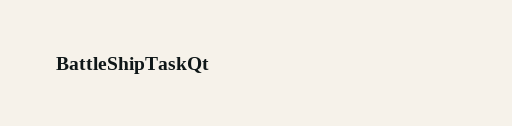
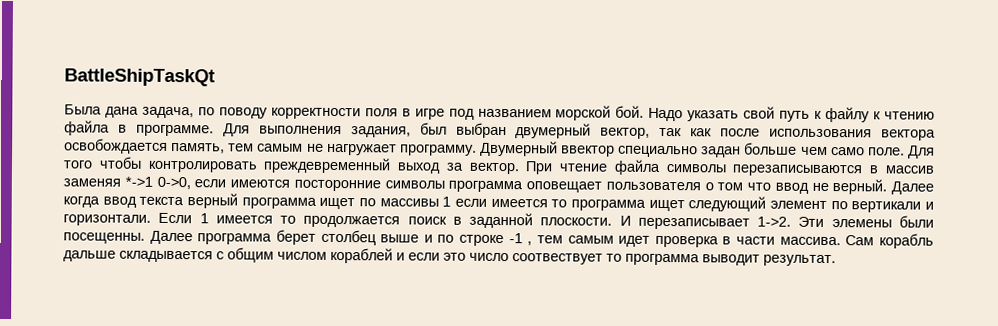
(209, 65) none -> [64,104,936,123] [64,120,937,141] [64,138,935,159] [63,156,934,177] [63,176,934,195] [63,193,934,213] [63,212,934,230] [63,229,935,249] [63,247,836,267] // Была дана задача, по поводу корректности поля в игре под названием морской бой. Надо указать свой путь к файлу к чтению файла в программе. Для выполнения задания, был выбран двумерный вектор, так как после использования вектора освобождается память, тем самым не нагружает программу. Двумерный ввектор специально задан больше чем само поле. Для того чтобы контролировать преждевременный выход за вектор. При чтение файла символы перезаписываются в массив заменяя *->1 0->0, если имеются посторонние символы программа оповещает пользователя о том что ввод не верный. Далее когда ввод текста верный программа ищет по массивы 1 если имеется то программа ищет следующий элемент по вертикали и горизонтали. Если 1 имеется то продолжается поиск в заданной плоскости. И перезаписывает 1->2. Эти элемены были посещенны. Далее программа берет столбец выше и по строке -1 , тем самым идет проверка в части массива. Сам корабль дальше складывается с общим числом кораблей и если это число соотвествует то программа выводит результат.

